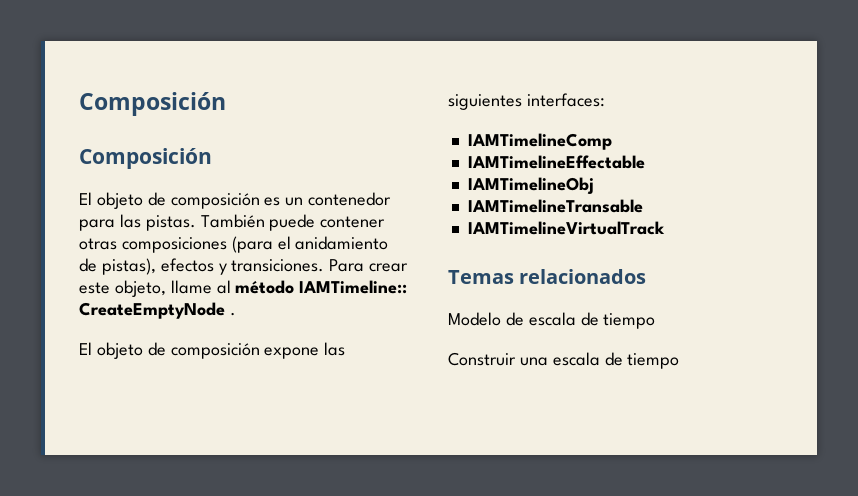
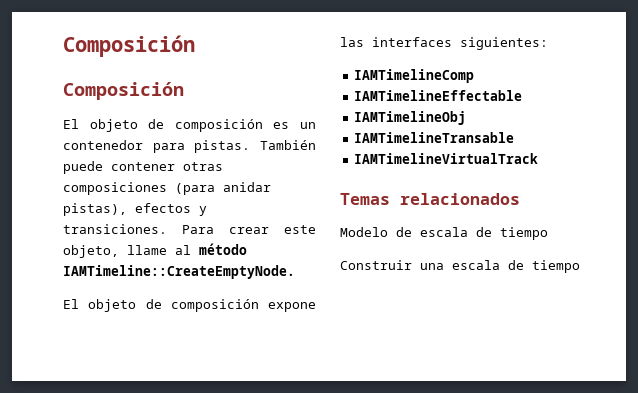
[119,214,141,228] las -> (185, 148) none
[277,236,389,250] [79,258,97,272] el anidamiento de -> [223,182,271,192] anidar
[299,280,408,294] [79,302,236,319] IAMTimeline:: CreateEmptyNode . -> [63,265,295,279] IAMTimeline::CreateEmptyNode.
[448,93,605,110] siguientes interfaces: -> [372,37,548,50] interfaces siguientes:

